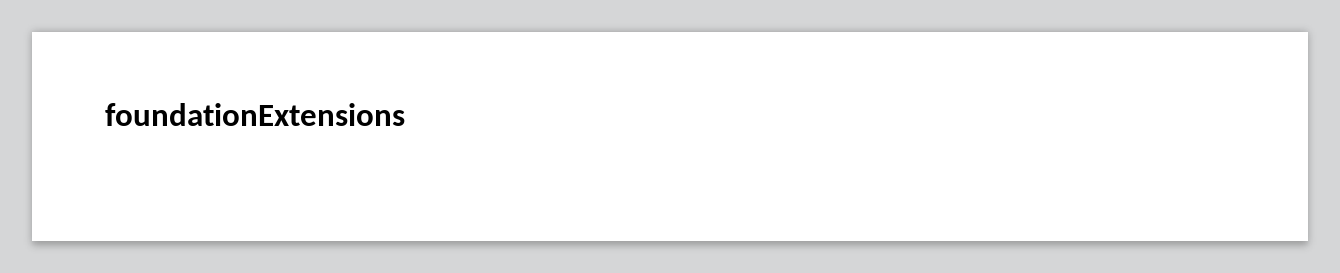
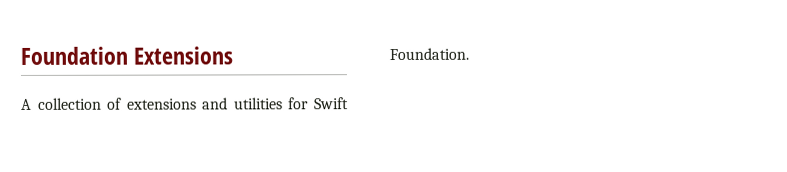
[105,103,405,126] foundationExtensions -> [20,46,234,65] [21,97,349,110] [389,47,469,61] Foundation Extensions // A collection of extensions and utilities for Swift Foundation.

